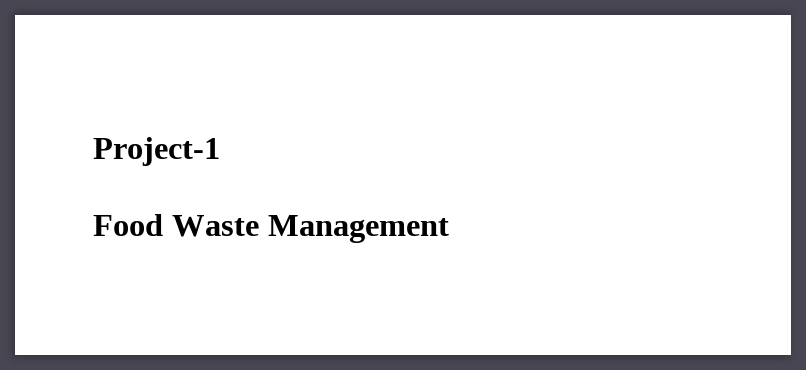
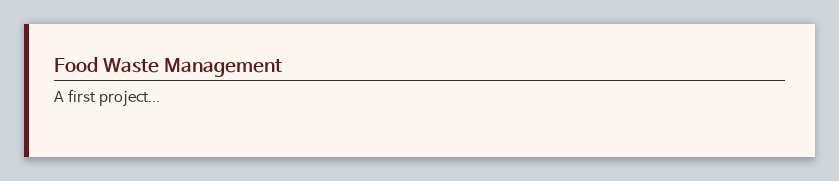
[93,137,220,166] Project-1 // -> (54, 64) none
(449, 229) none -> [54,89,160,107] // A first project...

